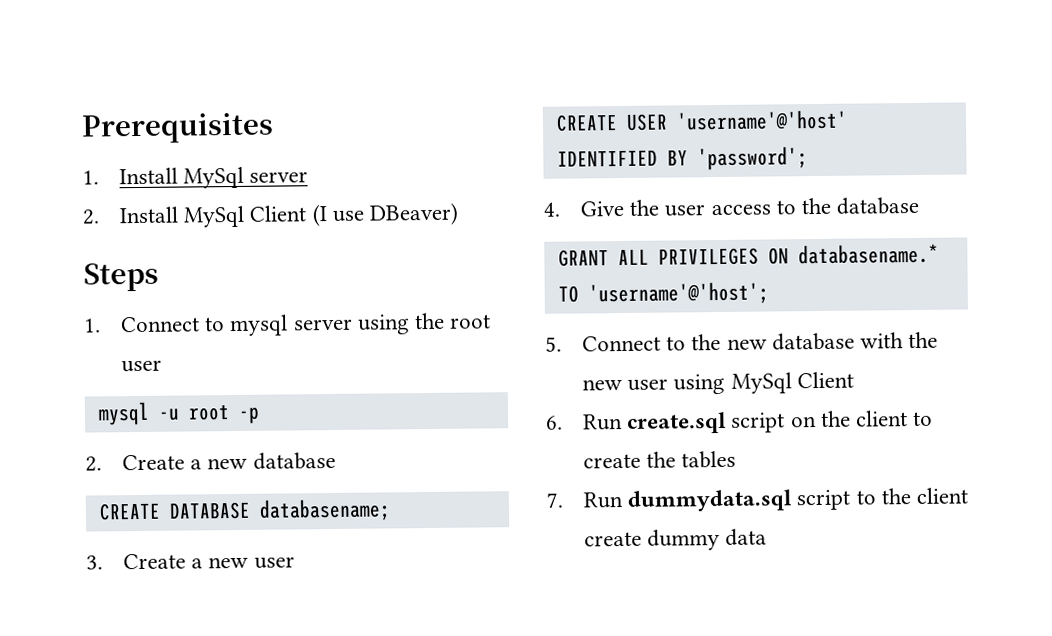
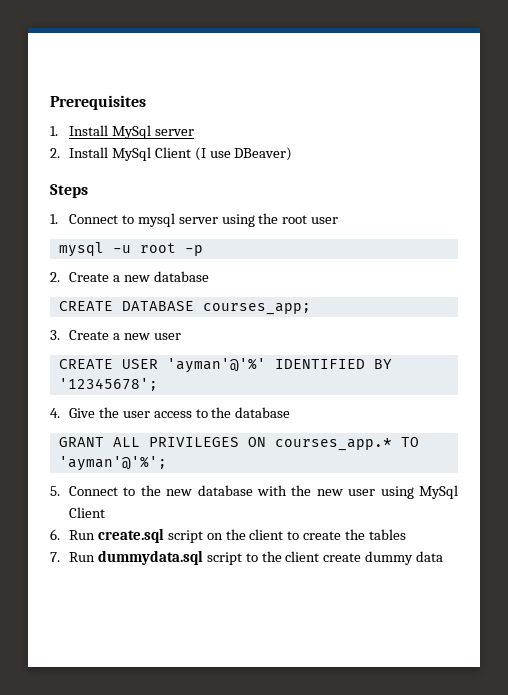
[258,498,391,522] databasename; -> [202,303,311,315] courses_app;
[675,109,848,131] 'username'@'host' -> [166,358,266,373] 'ayman'@'%'
[696,146,808,171] 'password'; -> [58,378,158,391] '12345678';
[797,243,939,265] [557,281,769,306] databasename.* TO 'username'@'host'; -> [274,437,419,451] [58,456,167,471] courses_app.* TO 'ayman'@'%';

